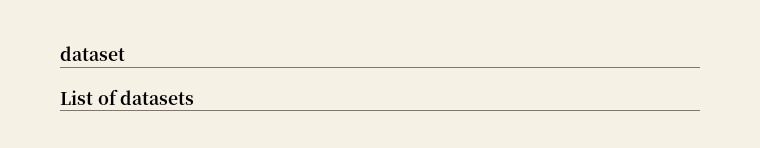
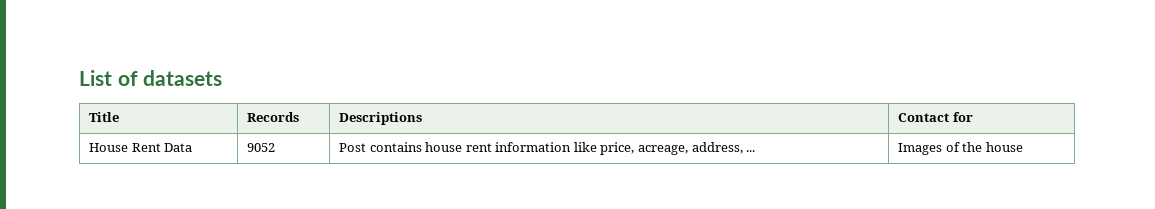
[60,46,125,61] dataset // -> (79, 78) none
(195, 97) none -> [89,112,120,122] [247,112,300,122] [339,112,423,125] [898,112,973,122] [89,143,193,152] [247,143,276,152] [339,142,756,155] [898,142,1023,155] // Title | Records | Descriptions | Contact for // House Rent Data | 9052 | Post contains house rent information like price, acreage, address, ... | Images of the house

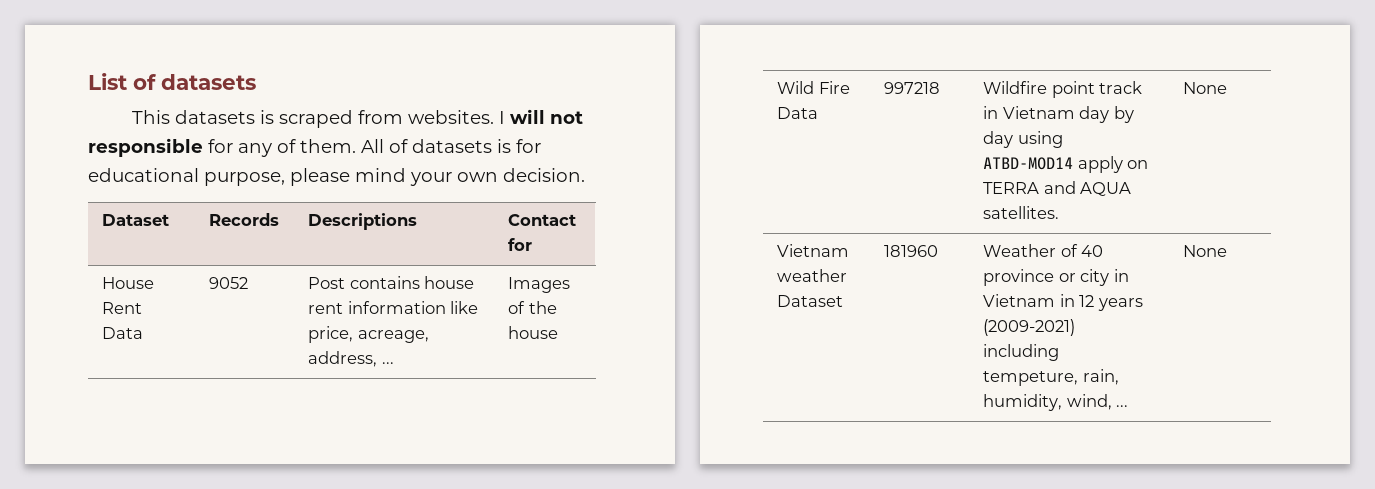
[89,112,120,122] // Title -> [132,109,584,128] [88,138,541,157] [88,168,585,186] [102,214,170,226] // This datasets is scraped from websites. I will not responsible for any of them. All of datasets is for educational purpose, please mind your own decision. // Dataset
(1023, 147) none -> [777,81,850,94] [777,107,819,119] [884,82,941,94] [983,81,1143,98] [983,106,1134,123] [983,131,1063,148] [983,156,1149,173] [983,181,1132,196] [983,206,1060,219] [1183,82,1228,94] [777,244,850,257] [777,269,848,282] [777,295,844,307] [884,245,939,257] [983,244,1104,257] [983,269,1129,286] [983,294,1143,311] [983,319,1076,336] [983,344,1060,361] [983,369,1119,386] [983,394,1129,411] [1183,245,1228,257] // Wild Fire Data | 997218 | Wildfire point track in Vietnam day by day using ATBD-MOD14 apply on TERRA and AQUA satellites. | None // Vietnam weather Dataset | 181960 | Weather of 40 province or city in Vietnam in 12 years (2009-2021) including tempeture, rain, humidity, wind, ... | None

